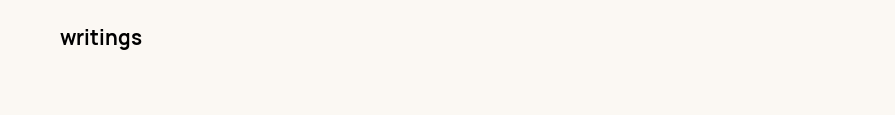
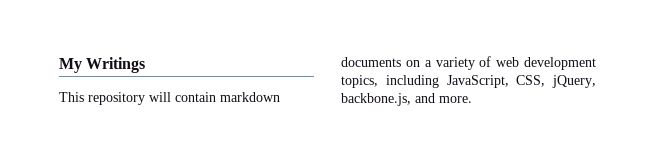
[60,29,142,50] writings -> [59,57,146,73] [59,92,280,105] [341,56,596,70] [341,75,596,88] [341,93,472,106] My Writings // This repository will contain markdown documents on a variety of web development topics, including JavaScript, CSS, jQuery, backbone.js, and more.

